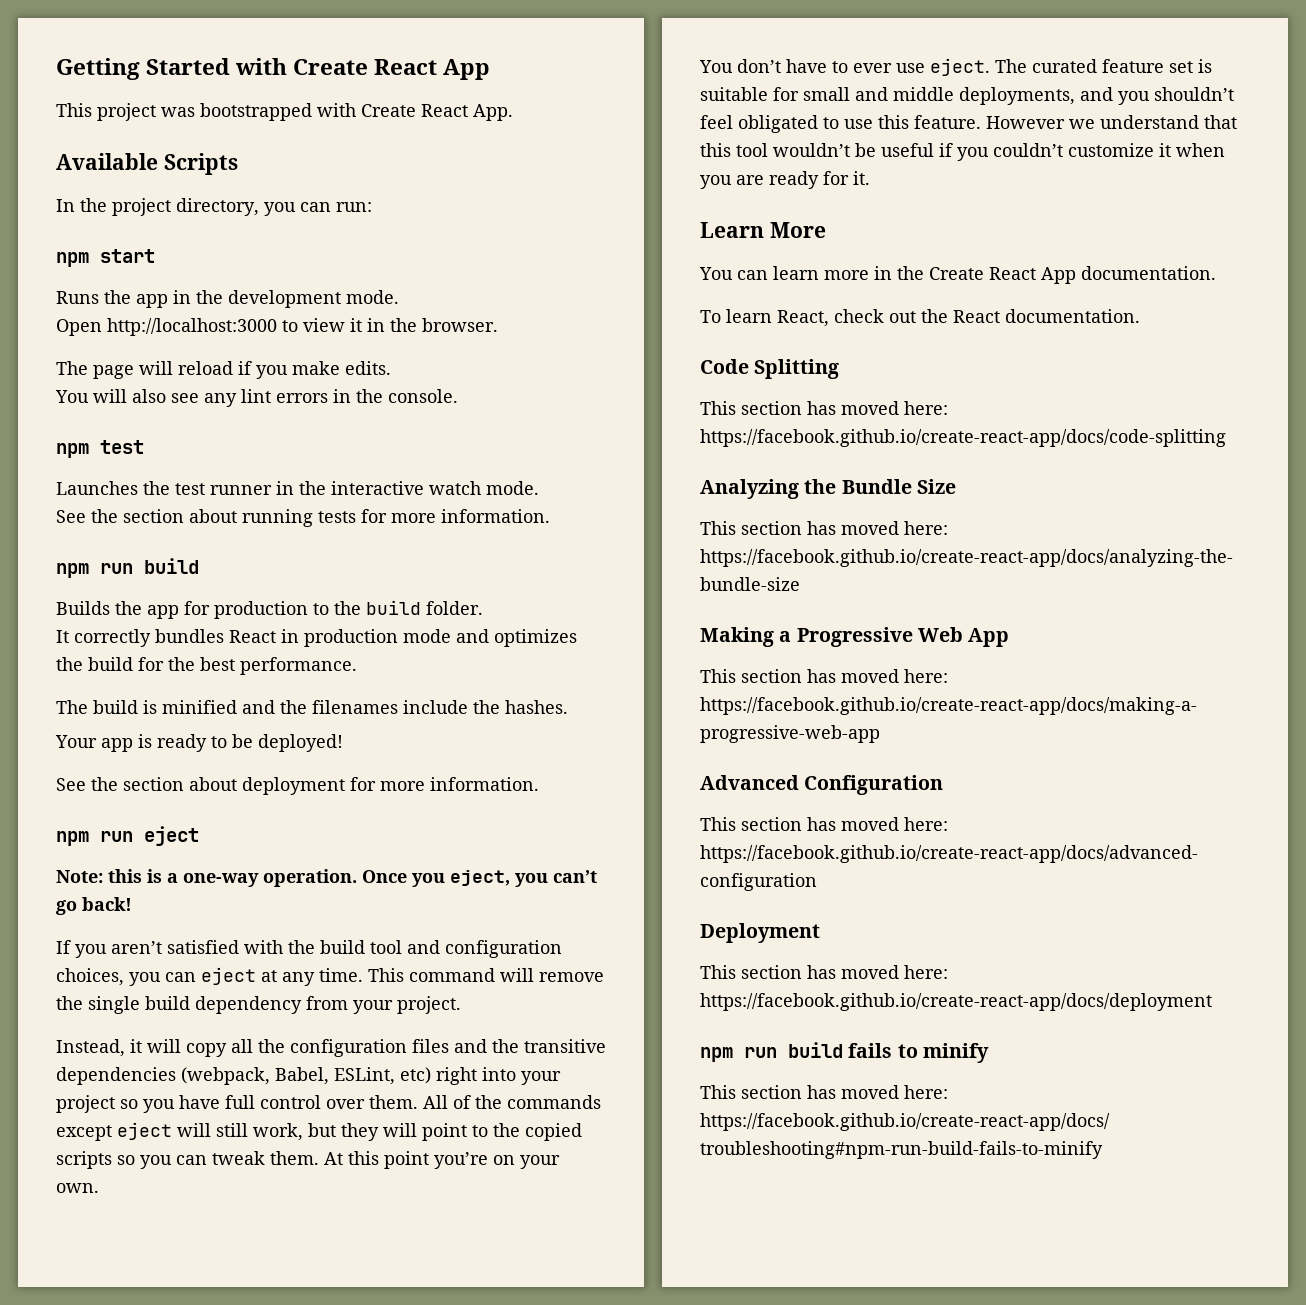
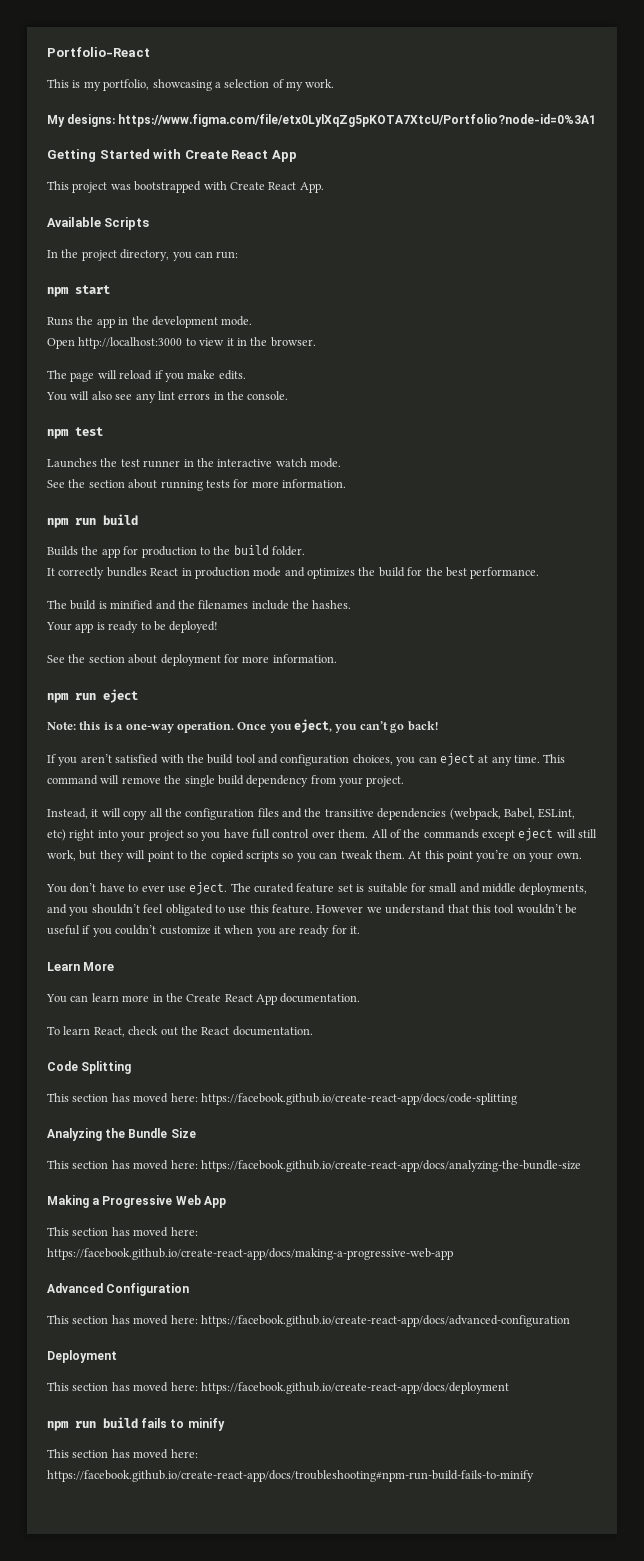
(56, 69) none -> [47,47,150,57] [47,79,335,91] [47,114,597,127] Portfolio-React // This is my portfolio, showcasing a selection of my work. // My designs: https://www.figma.com/file/etx0LylXqZg5pKOTA7XtcU/Portfolio?node-id=0%3A1 //

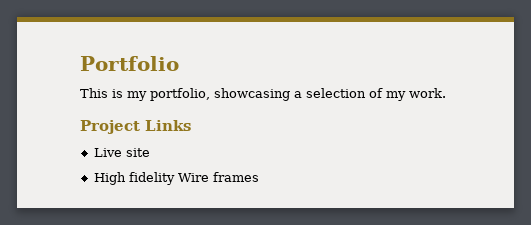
[47,47,150,57] Portfolio-React -> [80,56,179,71] Portfolio
[47,114,597,127] [47,149,297,162] [47,181,324,193] [47,217,150,230] [47,249,239,261] [47,285,110,297] [47,316,253,328] [47,337,316,349] [47,370,246,382] [46,391,289,403] [47,427,103,439] [47,458,341,468] [47,479,346,491] [47,514,138,528] [47,545,305,558] [47,567,540,579] [47,600,352,610] [46,621,219,633] [47,654,337,666] [47,689,138,703] [47,719,438,733] [47,753,566,766] [47,775,405,787] [47,808,576,820] [47,828,598,841] [47,850,582,862] [46,882,588,895] [47,904,577,916] [47,925,361,937] [47,962,115,971] [46,993,361,1005] [47,1026,313,1037] [47,1061,132,1074] [47,1093,517,1105] [47,1128,196,1141] [47,1160,581,1172] [47,1195,226,1208] [47,1227,198,1237] [47,1248,453,1260] [47,1283,190,1296] [47,1315,570,1327] [47,1350,117,1363] [47,1382,509,1394] [47,1417,225,1431] [47,1449,198,1459] [47,1470,534,1482] My designs: https://www.figma.com/file/etx0LylXqZg5pKOTA7XtcU/Portfolio?node-id=0%3A1 // Getting Started with Create React App // This project was bootstrapped with Create React App. // Available Scripts // In the project directory, you can run: // npm start // Runs the app in the development mode. // Open http://localhost:3000 to view it in the browser. // The page will reload if you make edits. // You will also see any lint errors in the console. // npm test // Launches the test runner in the interactive watch mode. // See the section about running tests for more information. // npm run build // Builds the app for production to the build folder. // It correctly bundles React in production mode and optimizes the build for the best performance. // The build is minified and the filenames include the hashes. // Your app is ready to be deployed! // See the section about deployment for more information. // npm run eject // Note: this is a one-way operation. Once you eject, you can’t go back! // If you aren’t satisfied with the build tool and configuration choices, you can eject at any time. This command will remove the single build dependency from your project. // Instead, it will copy all the configuration files and the transitive dependencies (webpack, Babel, ESLint, etc) right into your project so you have full control over them. All of the commands except eject will still work, but they will point to the copied scripts so you can tweak them. At this point you’re on your own. // You don’t have to ever use eject. The curated feature set is suitable for small and middle deployments, and you shouldn’t feel obligated to use this feature. However we understand that this tool wouldn’t be useful if you couldn’t customize it when you are ready for it. // Learn More // You can learn more in the Create React App documentation. // To learn React, check out the React documentation. // Code Splitting // This section has moved here: https://facebook.github.io/create-react-app/docs/code-splitting // Analyzing the Bundle Size // This section has moved here: https://facebook.github.io/create-react-app/docs/analyzing-the-bundle-size // Making a Progressive Web App // This section has moved here: https://facebook.github.io/create-react-app/docs/making-a-progressive-web-app // Advanced Configuration // This section has moved here: https://facebook.github.io/create-react-app/docs/advanced-configuration // Deployment // This section has moved here: https://facebook.github.io/create-react-app/docs/deployment // npm run build fails to minify // This section has moved here: https://facebook.github.io/create-react-app/docs/troubleshooting#npm-run-build-fails-to-minify -> [80,120,191,134] [93,148,150,157] [93,172,259,185] Project Links // Live site // High fidelity Wire frames

